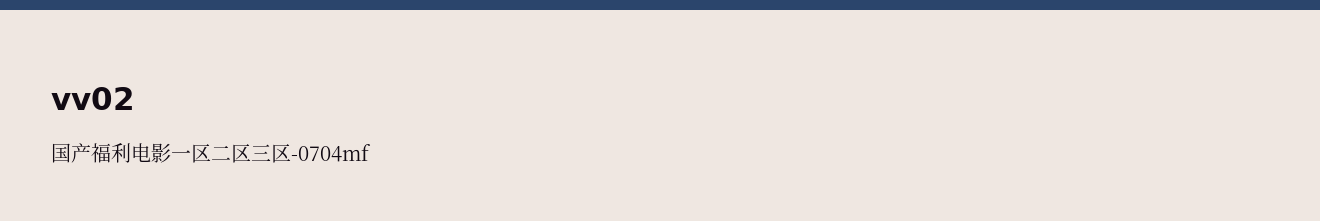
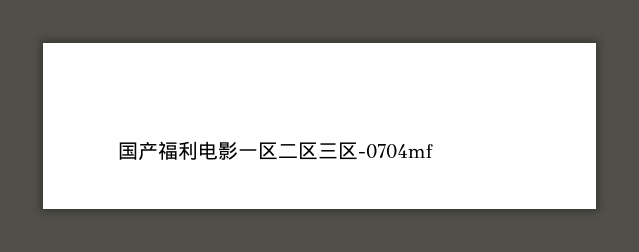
[51,87,135,110] vv02 // -> (118, 151) none

